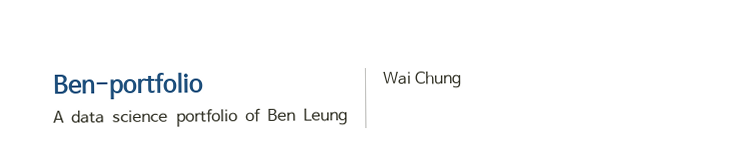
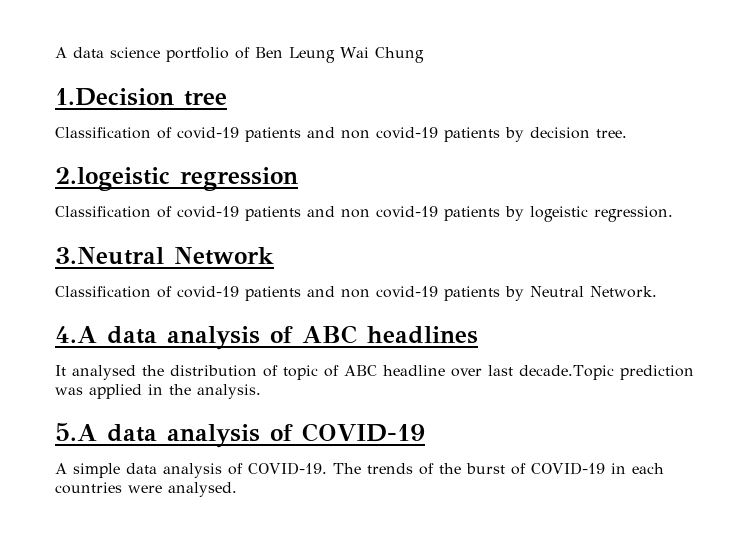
[52,72,204,100] Ben-portfolio // -> (55, 52) none
(463, 80) none -> [55,88,227,106] [55,127,627,142] [55,167,298,191] [55,206,673,222] [55,247,274,265] [55,286,657,301] [55,325,478,350] [55,365,694,380] [55,384,261,399] [55,423,425,448] [55,462,664,478] [55,482,237,497] // 1.Decision tree // Classification of covid-19 patients and non covid-19 patients by decision tree. // 2.logeistic regression // Classification of covid-19 patients and non covid-19 patients by logeistic regression. // 3.Neutral Network // Classification of covid-19 patients and non covid-19 patients by Neutral Network. // 4.A data analysis of ABC headlines // It analysed the distribution of topic of ABC headline over last decade.Topic prediction was applied in the analysis. // 5.A data analysis of COVID-19 // A simple data analysis of COVID-19. The trends of the burst of COVID-19 in each countries were analysed.

